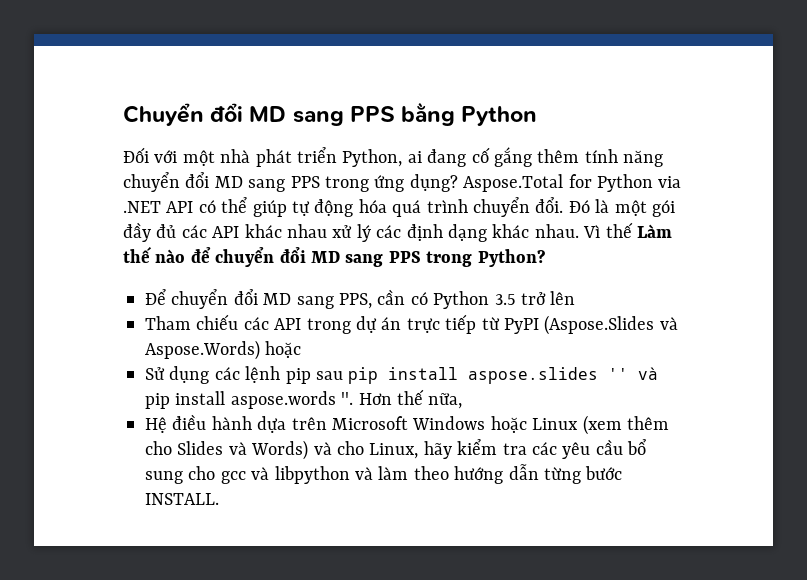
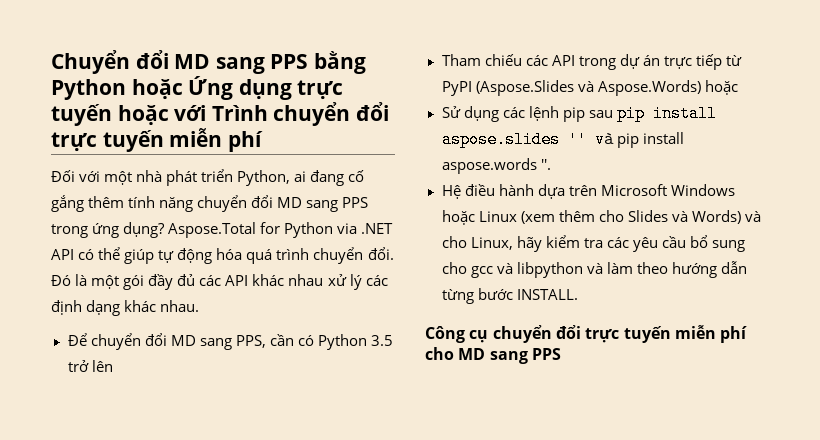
(538, 116) none -> [131,76,344,100] [51,102,389,126] [51,128,263,152] hoặc Ứng dụng trực tuyến hoặc với Trình chuyển đổi trực tuyến miễn phí
[583,222,672,238] [123,247,545,267] Vì thế Làm thế nào để chuyển đổi MD sang PPS trong Python? -> (200, 306) none
[358,389,463,409] Hơn thế nữa, -> (551, 164) none
(219, 499) none -> [425,325,748,343] [425,347,561,364] // Công cụ chuyển đổi trực tuyến miễn phí cho MD sang PPS

